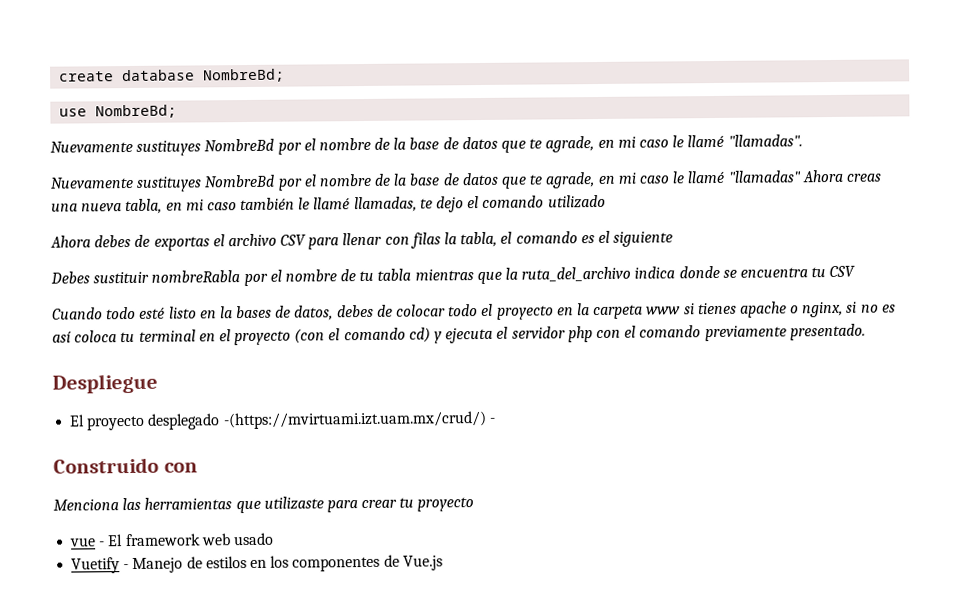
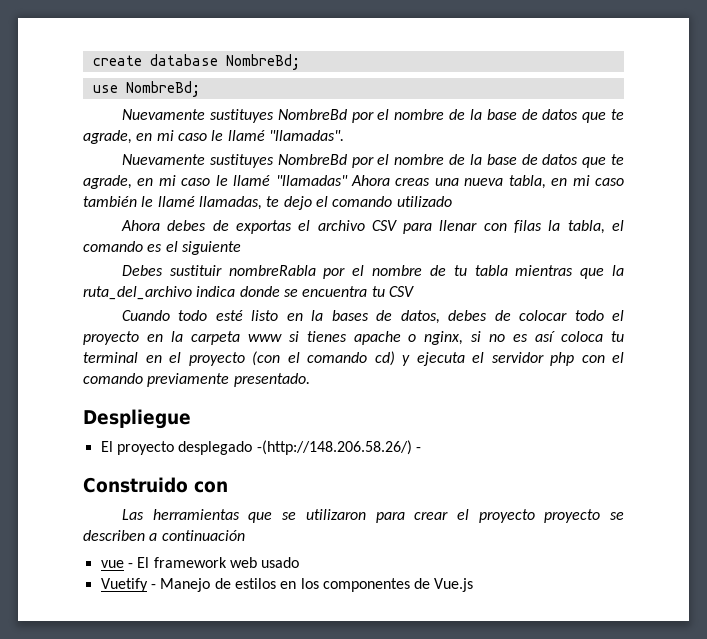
[222,410,487,430] -(https://mvirtuami.izt.uam.mx/crud/) -> [256,440,412,455] -(http://148.206.58.26/)
[53,496,324,514] Menciona las herramientas que utilizaste -> [122,509,366,523] Las herramientas que se utilizaron
[399,497,475,512] tu proyecto -> [456,509,624,523] [83,530,245,541] el proyecto proyecto se describen a continuación

